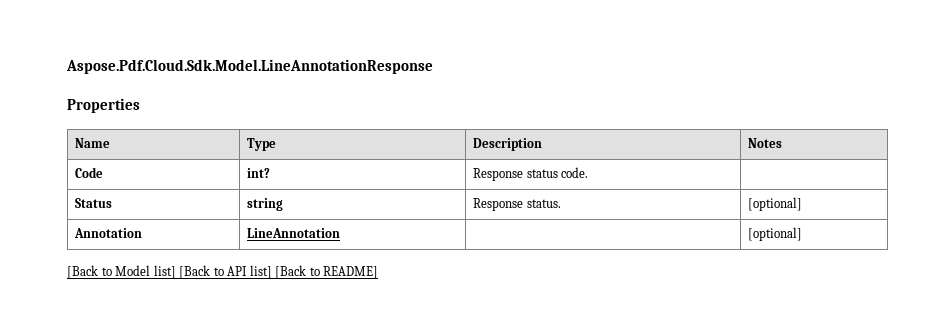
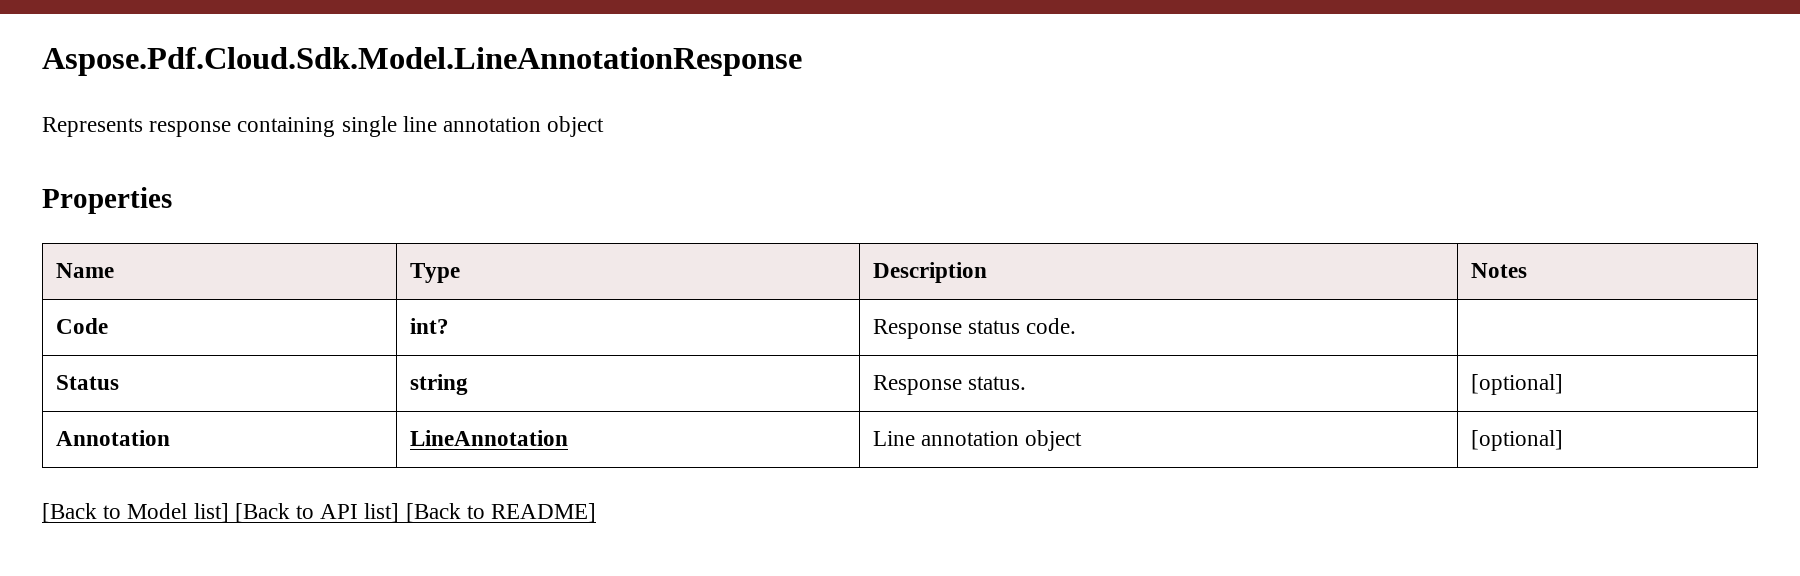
(433, 66) none -> [42,116,605,137] // Represents response containing single line annotation object
(341, 233) none -> [872,430,1083,451] Line annotation object

